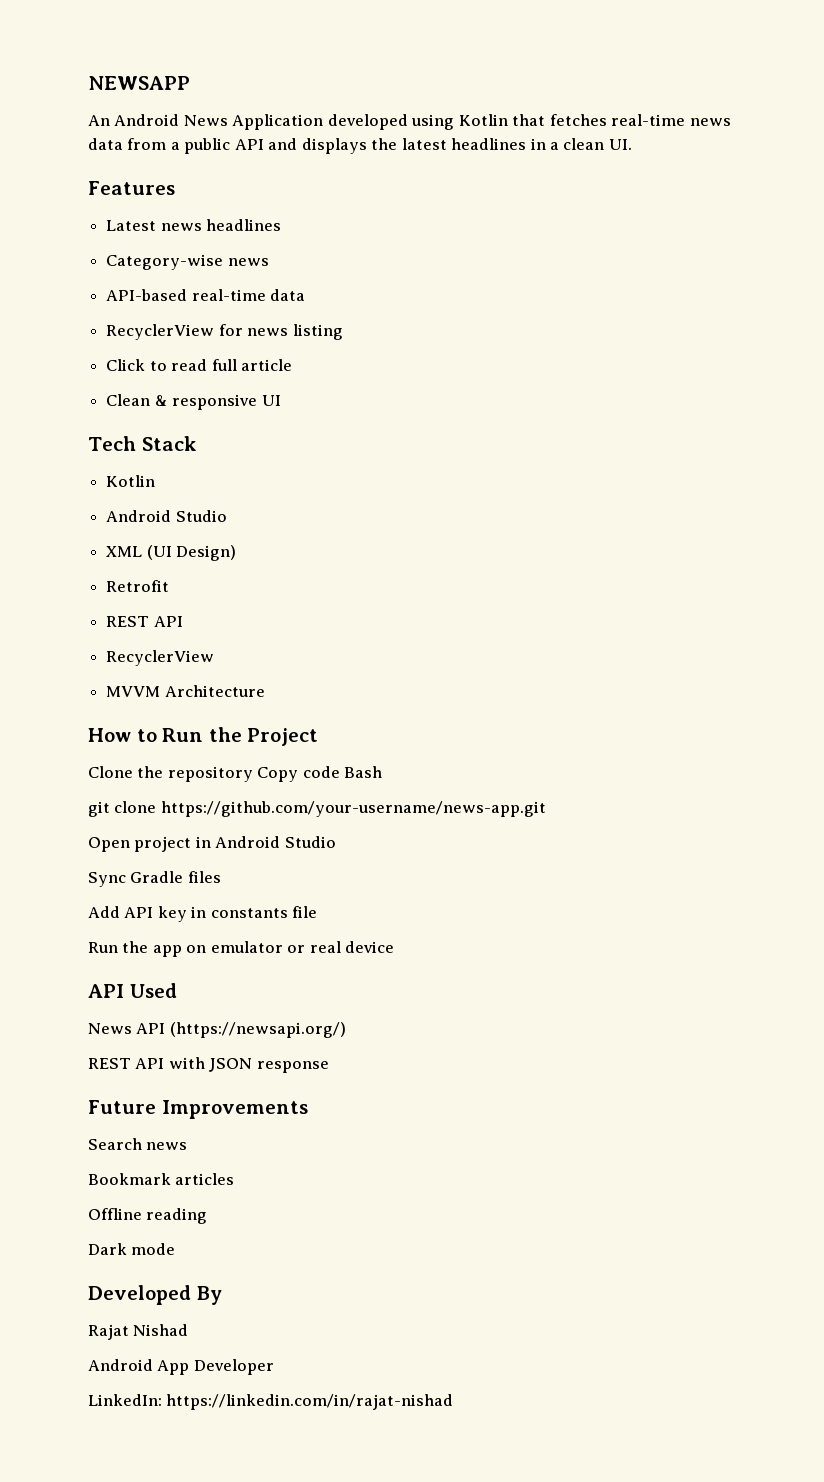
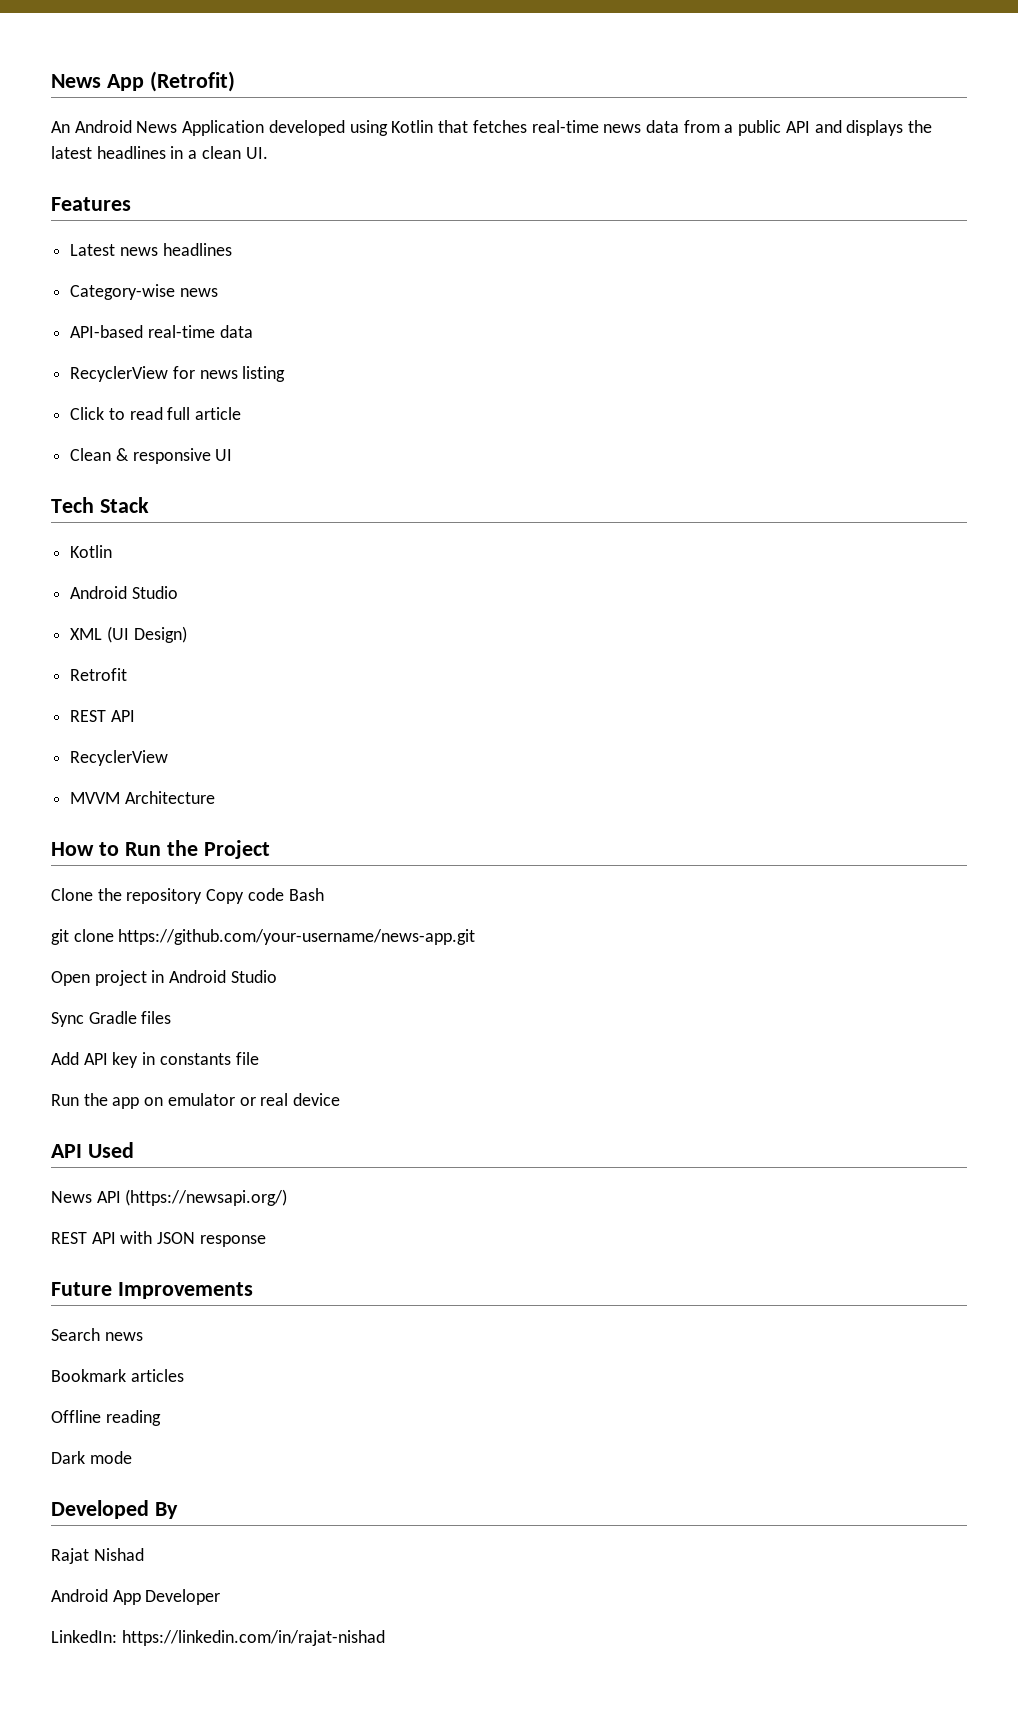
[88,76,190,90] NEWSAPP -> [51,71,235,92] News App (Retrofit)

